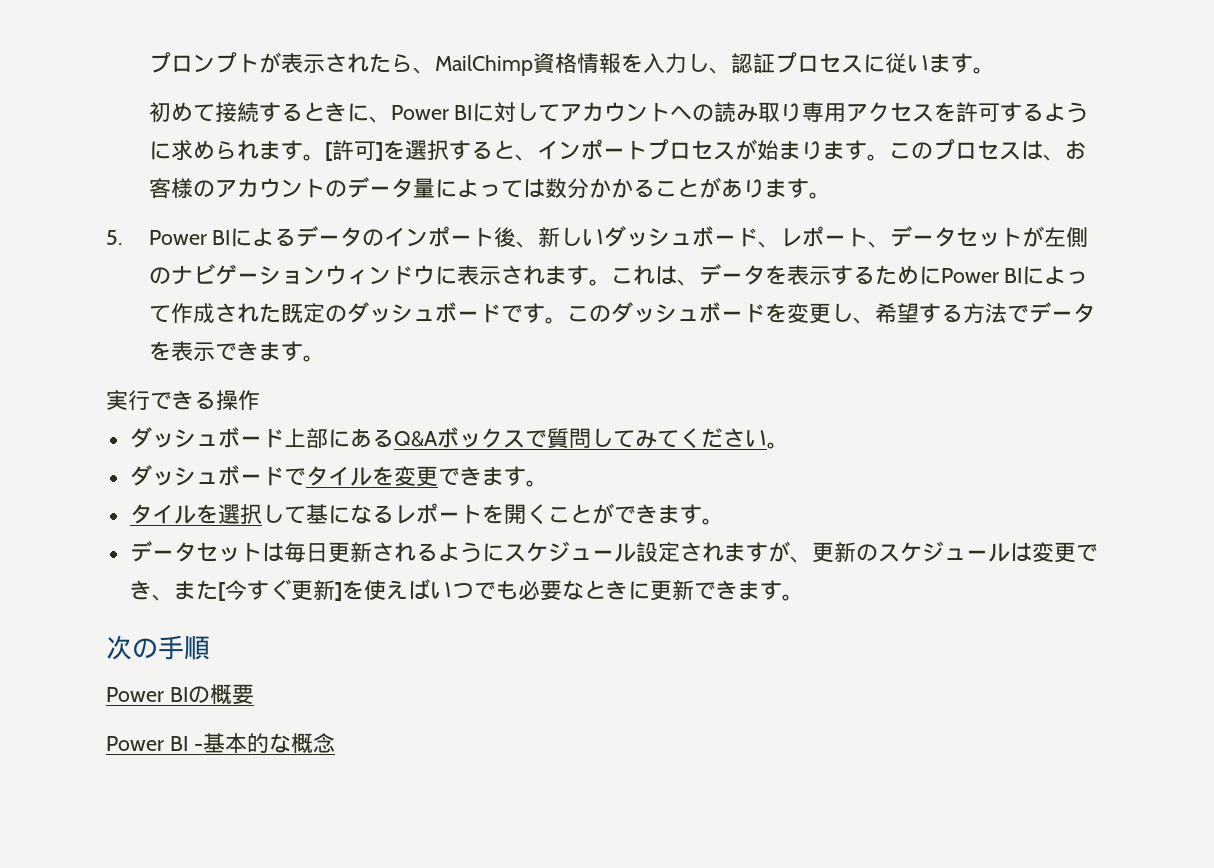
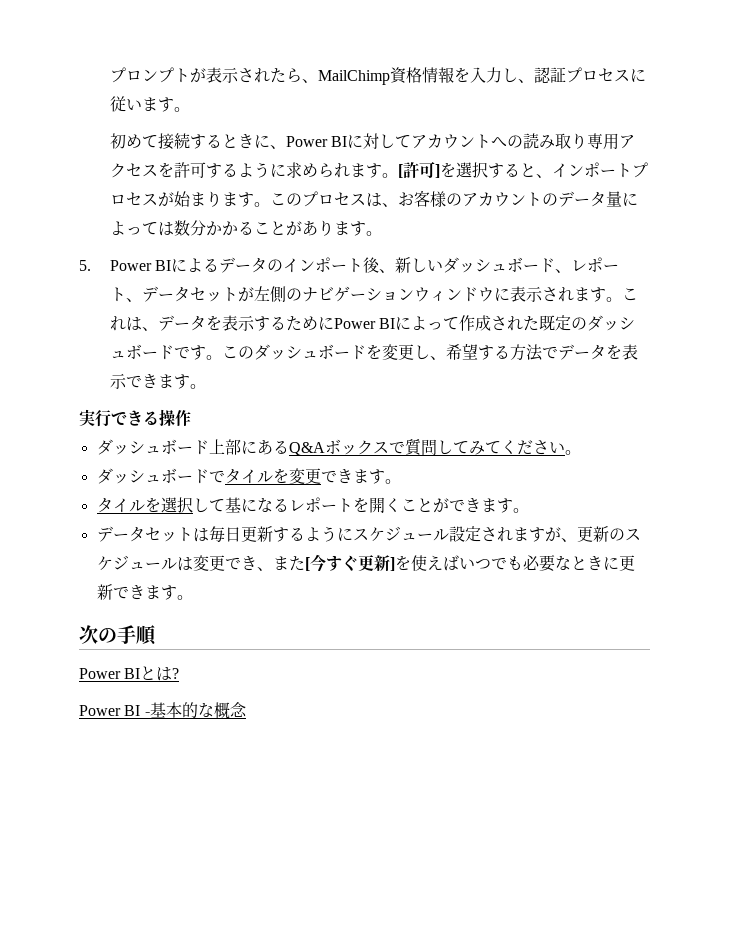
[371,542,416,562] され -> [272,527,289,542] す
[187,684,254,705] の概要 -> [140,666,180,681] とは?

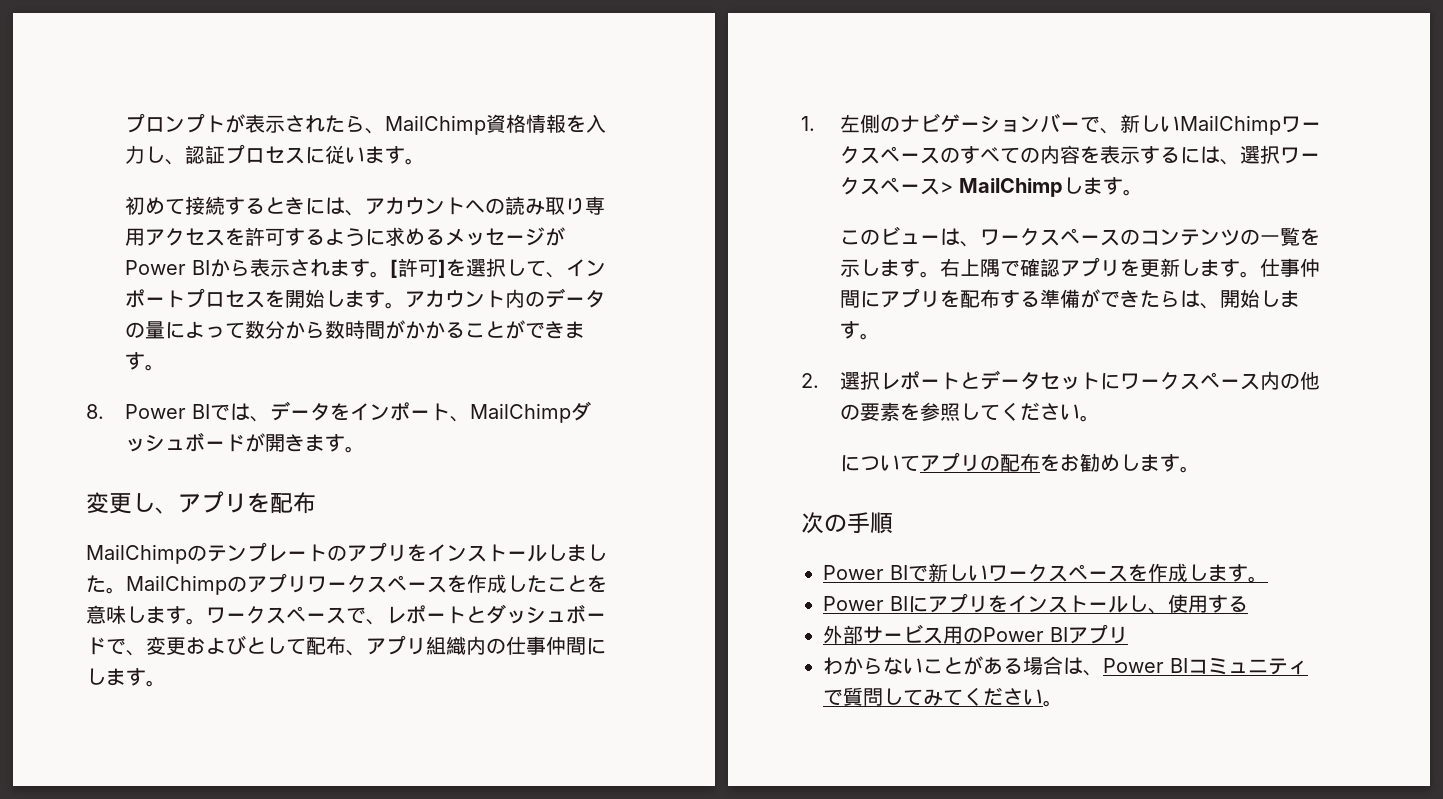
[269,133,411,149] 、Power BIに対して -> [325,197,366,216] は、
[317,163,334,178] ら -> [425,227,566,246] [125,258,311,277] るメッセージがPower BIから表示さ
[487,163,536,178] すると -> [506,259,547,277] して
[157,190,542,207] が始まります。このプロセスは、お客様のアカウント -> [265,289,526,309] を開始します。アカウント内
(606, 199) none -> [125,322,146,338] の
[157,220,206,236] は数分 -> [245,320,406,339] 数分から数時間が
[301,220,382,236] [79,257,619,273] [109,286,254,302] あります。 // 5. Power BIによるデータのインポート後、新しいダッシュボード、レポート、データセットが -> [525,321,586,339] [125,352,166,371] [86,401,592,423] [125,432,366,453] [86,491,316,514] [86,542,607,564] [86,573,607,595] [86,604,606,625] [86,635,606,656] [86,668,166,687] [801,116,815,131] できます。 // 8. Power BIでは、データをインポート、MailChimpダッシュボードが開きます。 // 変更し、アプリを配布 // MailChimpのテンプレートのアプリをインストールしました。MailChimpのアプリワークスペースを作成したことを意味します。ワークスペースで、レポートとダッシュボードで、変更およびとして配布、アプリ組織内の仕事仲間にします。 // 1.
[413,286,638,302] [109,315,635,331] [109,343,638,361] [109,373,206,389] [79,409,191,427] [96,439,389,456] ウィンドウに表示されます。これは、データを表示するためにPower BIによって作成された既定のダッシュボードです。このダッシュボードを変更し、希望する方法でデータを表示できます。 // 実行できる操作 // ダッシュボード上部にあるQ&Aボックス -> [1040,113,1322,135] [840,145,1321,165] [840,177,1144,197] [840,226,1321,247] [840,257,1321,278] [840,288,1301,309] [840,321,881,340] [801,370,1321,390] [840,402,1101,422] [840,452,1201,473] [801,512,893,534] [823,563,1268,583] [823,593,1248,614] [823,624,1128,644] [823,656,1308,676] バーで、新しいMailChimpワークスペースのすべての内容を表示するには、選択ワークスペース> MailChimpします。 // このビューは、ワークスペースのコンテンツの一覧を示します。右上隅で確認アプリを更新します。仕事仲間にアプリを配布する準備ができたらは、開始します。 // 2.選択レポートとデータセットにワークスペース内の他の要素を参照してください。 // についてアプリの配布をお勧めします。 // 次の手順 // Power BIで新しいワークスペースを作成します。 // Power BIにアプリをインストールし、使用する // 外部サービス用のPower BIアプリ // わからないことがある場合は、Power BIコミュニティ
[96,468,401,484] [96,497,529,513] [96,526,641,543] [96,554,635,572] [96,584,193,600] [79,625,156,645] [79,666,180,681] [79,702,247,719] // ダッシュボードでタイルを変更できます。 // タイルを選択して基になるレポートを開くことができます。 // データセットは毎日更新するようにスケジュール設定されますが、更新のスケジュールは変更でき、また[今すぐ更新]を使えばいつでも必要なときに更新できます。 // 次の手順 // Power BIとは? // Power BI -基本的な概念 -> (1063, 703) none

